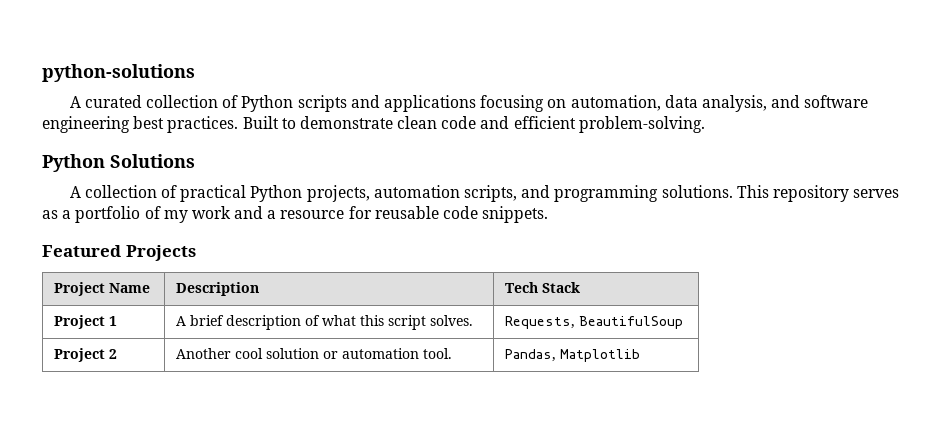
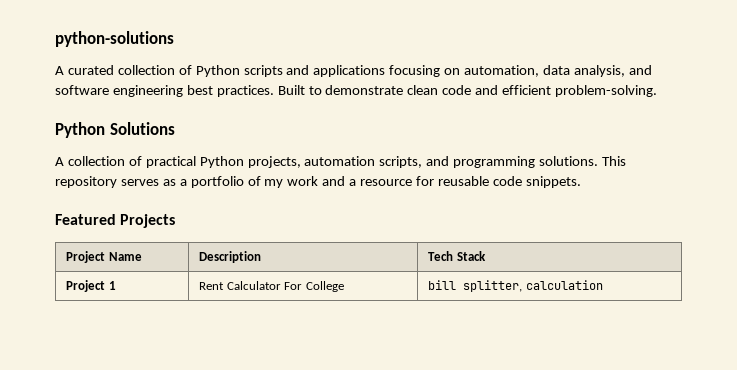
[176,315,474,330] [505,316,684,329] [54,348,118,362] [176,348,453,359] [505,349,641,362] A brief description of what this script solves. | Requests, BeautifulSoup // Project 2 | Another cool solution or automation tool. | Pandas, Matplotlib -> [199,281,344,292] [428,280,603,292] Rent Calculator For College | bill splitter, calculation

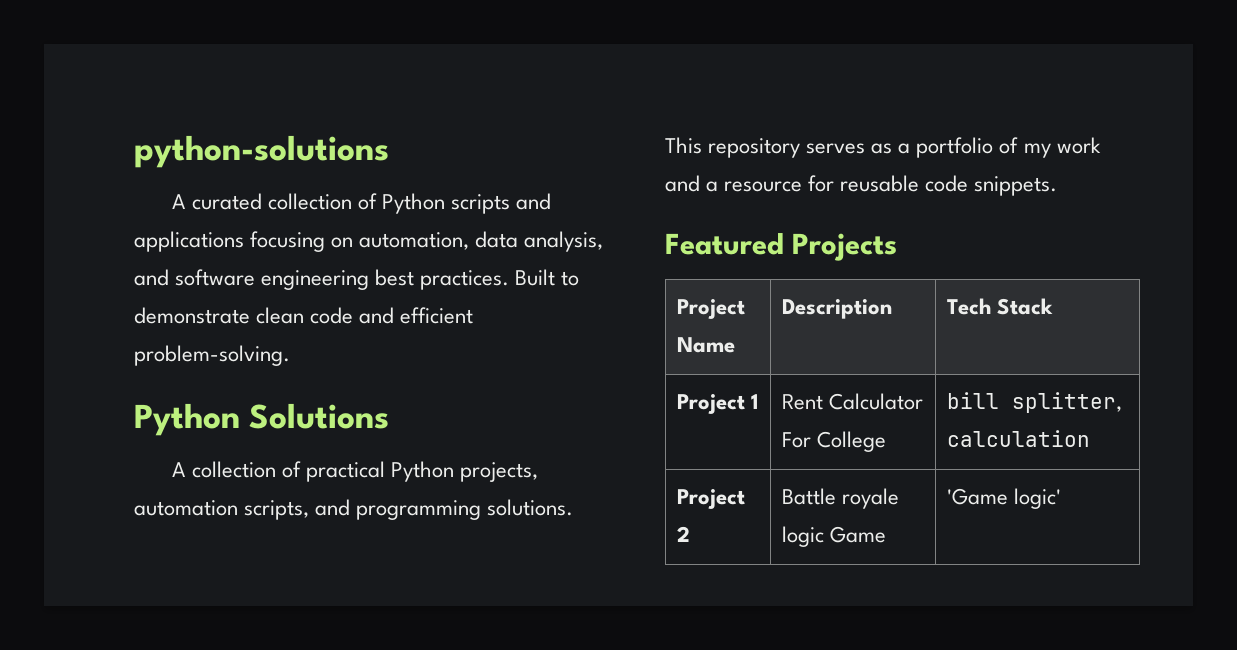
(603, 285) none -> [676,489,745,509] [676,526,690,542] [781,488,899,509] [781,526,886,547] [946,488,1061,509] // Project 2 | Battle royale logic Game | 'Game logic'

